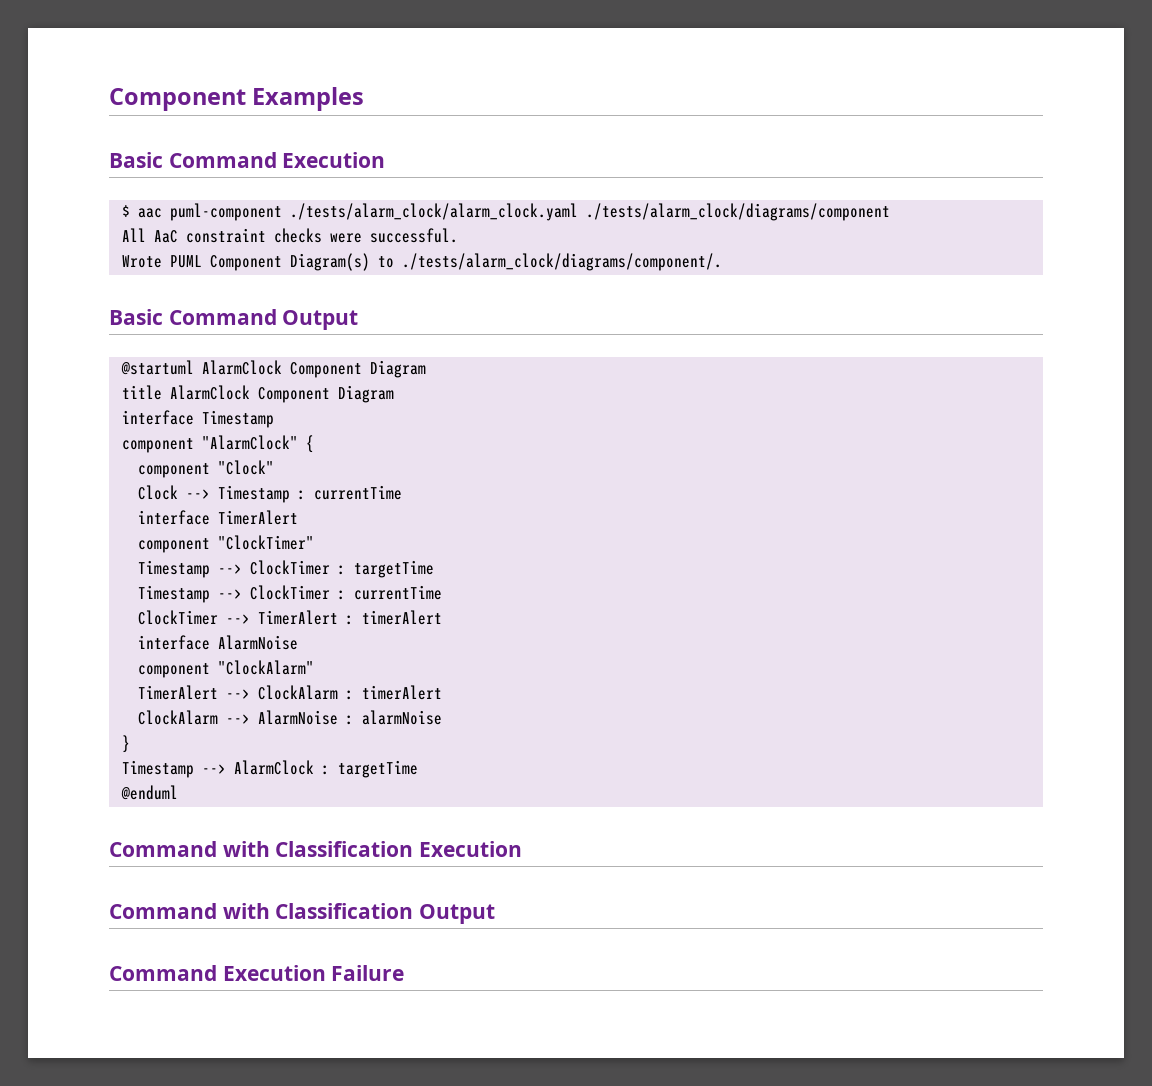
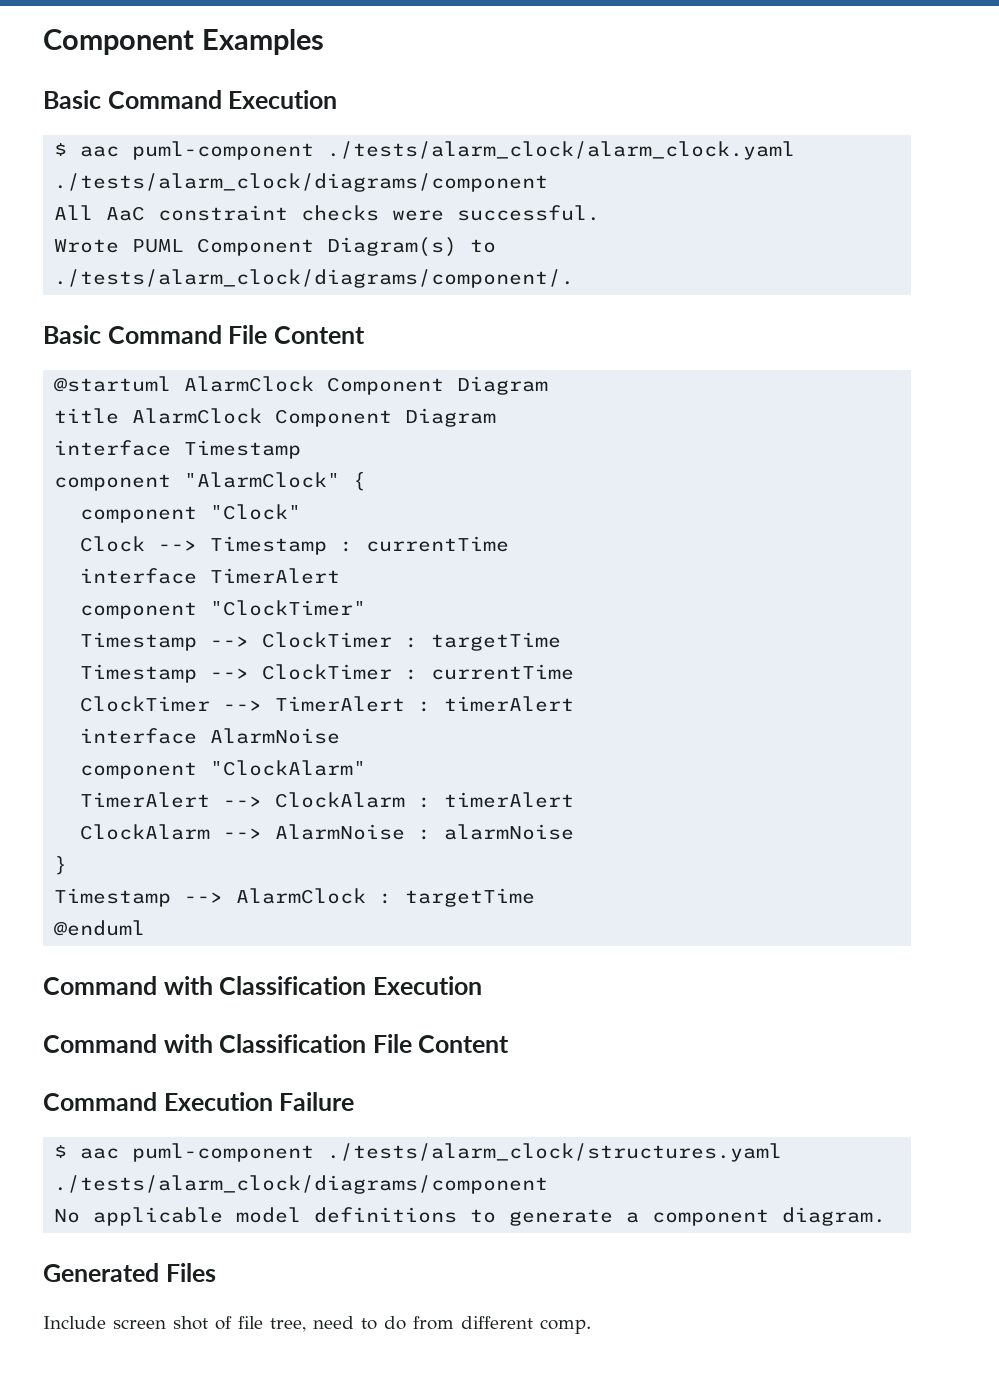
[282,310,359,330] Output -> [228,325,365,344] File Content
[419,904,496,924] Output -> [372,1034,510,1053] File Content
(405, 973) none -> [54,1143,783,1162] [54,1175,549,1194] [54,1207,887,1226] [43,1263,216,1282] [43,1316,591,1334] // $ aac puml-component ./tests/alarm_clock/structures.yaml ./tests/alarm_clock/diagrams/component // No applicable model definitions to generate a component diagram. // Generated Files // Include screen shot of file tree, need to do from different comp.

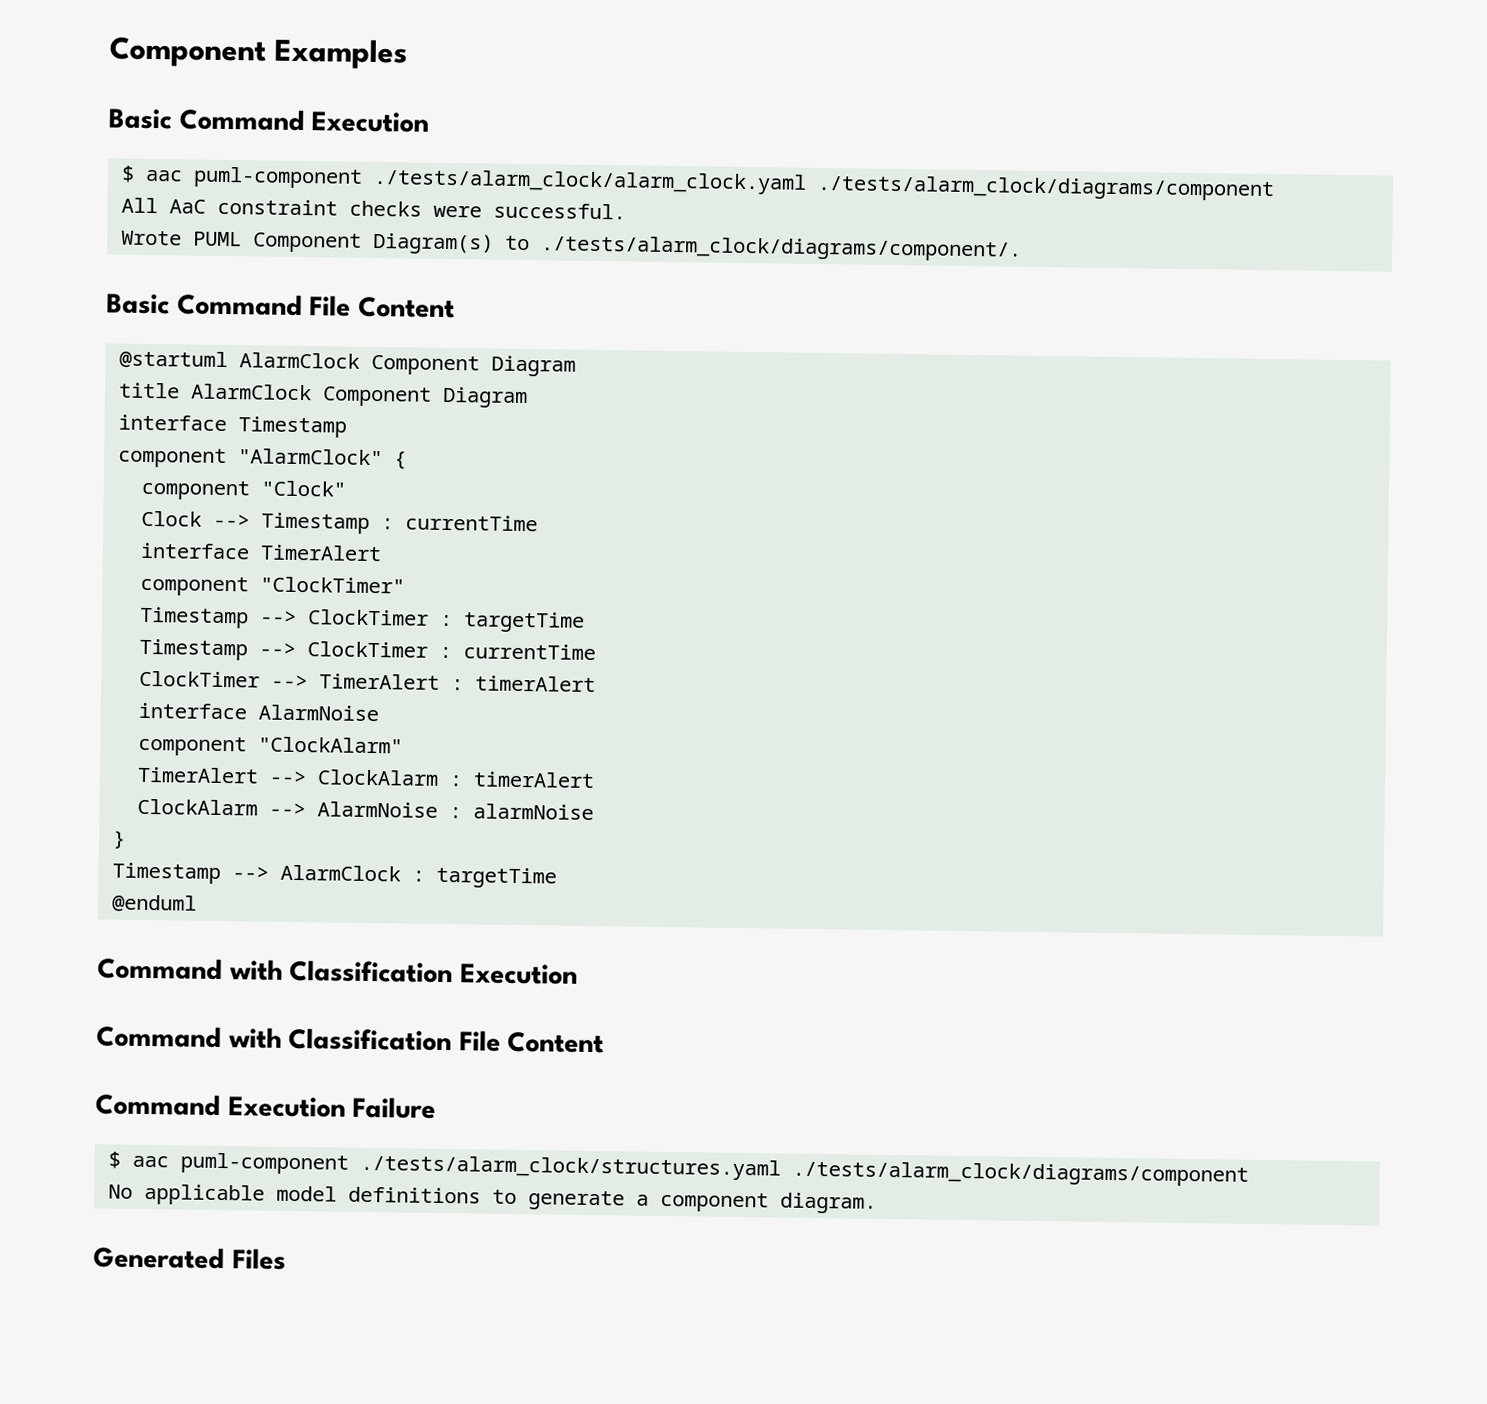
[43,1316,591,1334] // Include screen shot of file tree, need to do from different comp. -> (286, 1259) none

